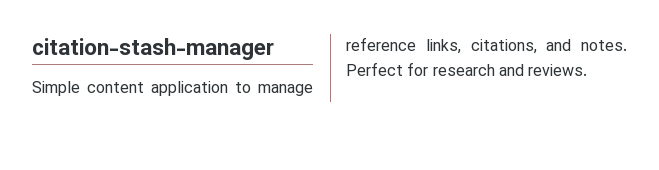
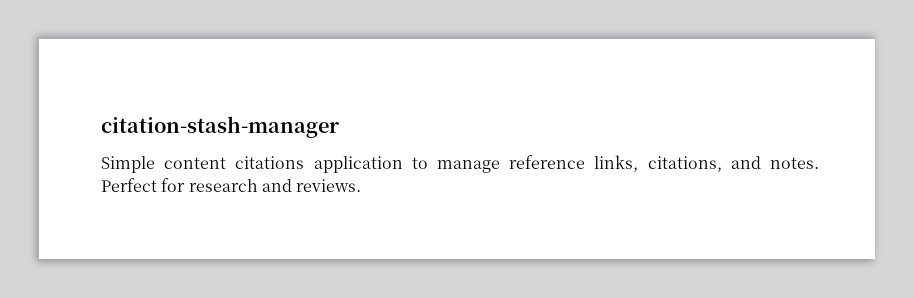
(144, 87) none -> [235,156,305,169] citations

